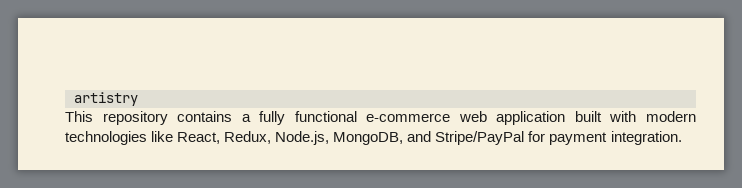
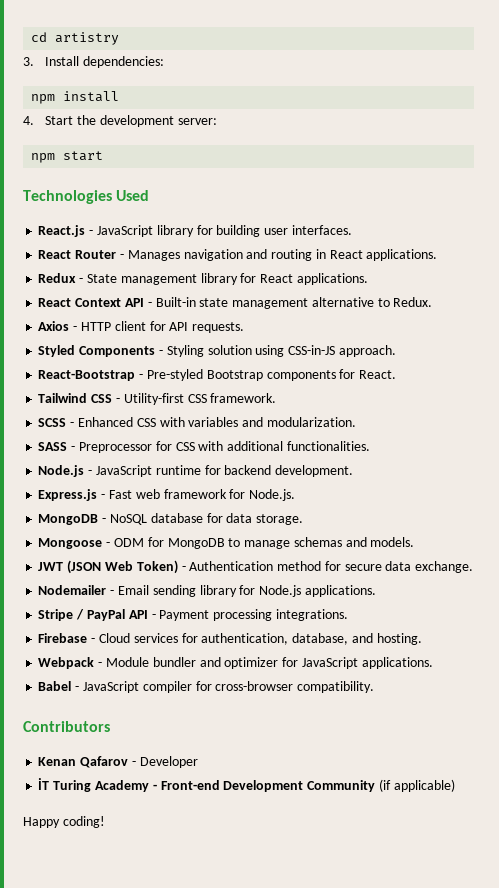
(74, 99) none -> [31,32,48,42] cd
[65,111,696,125] [65,131,682,145] This repository contains a fully functional e-commerce web application built with modern technologies like React, Redux, Node.js, MongoDB, and Stripe/PayPal for payment integration. -> [23,56,164,68] [31,91,120,104] [23,115,217,127] [31,151,104,163] [23,190,150,204] [38,225,352,237] [38,249,438,261] [38,273,368,285] [38,297,433,309] [38,321,245,333] [38,345,396,357] [38,369,397,381] [38,393,277,405] [38,417,356,427] [38,441,370,453] [38,465,354,477] [38,489,296,501] [38,513,304,525] [38,537,415,549] [38,560,474,574] [38,585,376,597] [38,609,348,621] [38,633,422,645] [38,657,433,669] [38,681,375,693] [23,721,110,732] [38,756,198,768] [38,778,455,792] [23,816,105,828] 3. Install dependencies: // npm install // 4. Start the development server: // npm start // Technologies Used // React.js - JavaScript library for building user interfaces. // React Router - Manages navigation and routing in React applications. // Redux - State management library for React applications. // React Context API - Built-in state management alternative to Redux. // Axios - HTTP client for API requests. // Styled Components - Styling solution using CSS-in-JS approach. // React-Bootstrap - Pre-styled Bootstrap components for React. // Tailwind CSS - Utility-first CSS framework. // SCSS - Enhanced CSS with variables and modularization. // SASS - Preprocessor for CSS with additional functionalities. // Node.js - JavaScript runtime for backend development. // Express.js - Fast web framework for Node.js. // MongoDB - NoSQL database for data storage. // Mongoose - ODM for MongoDB to manage schemas and models. // JWT (JSON Web Token) - Authentication method for secure data exchange. // Nodemailer - Email sending library for Node.js applications. // Stripe / PayPal API - Payment processing integrations. // Firebase - Cloud services for authentication, database, and hosting. // Webpack - Module bundler and optimizer for JavaScript applications. // Babel - JavaScript compiler for cross-browser compatibility. // Contributors // Kenan Qafarov - Developer // İT Turing Academy - Front-end Development Community (if applicable) // Happy coding!

